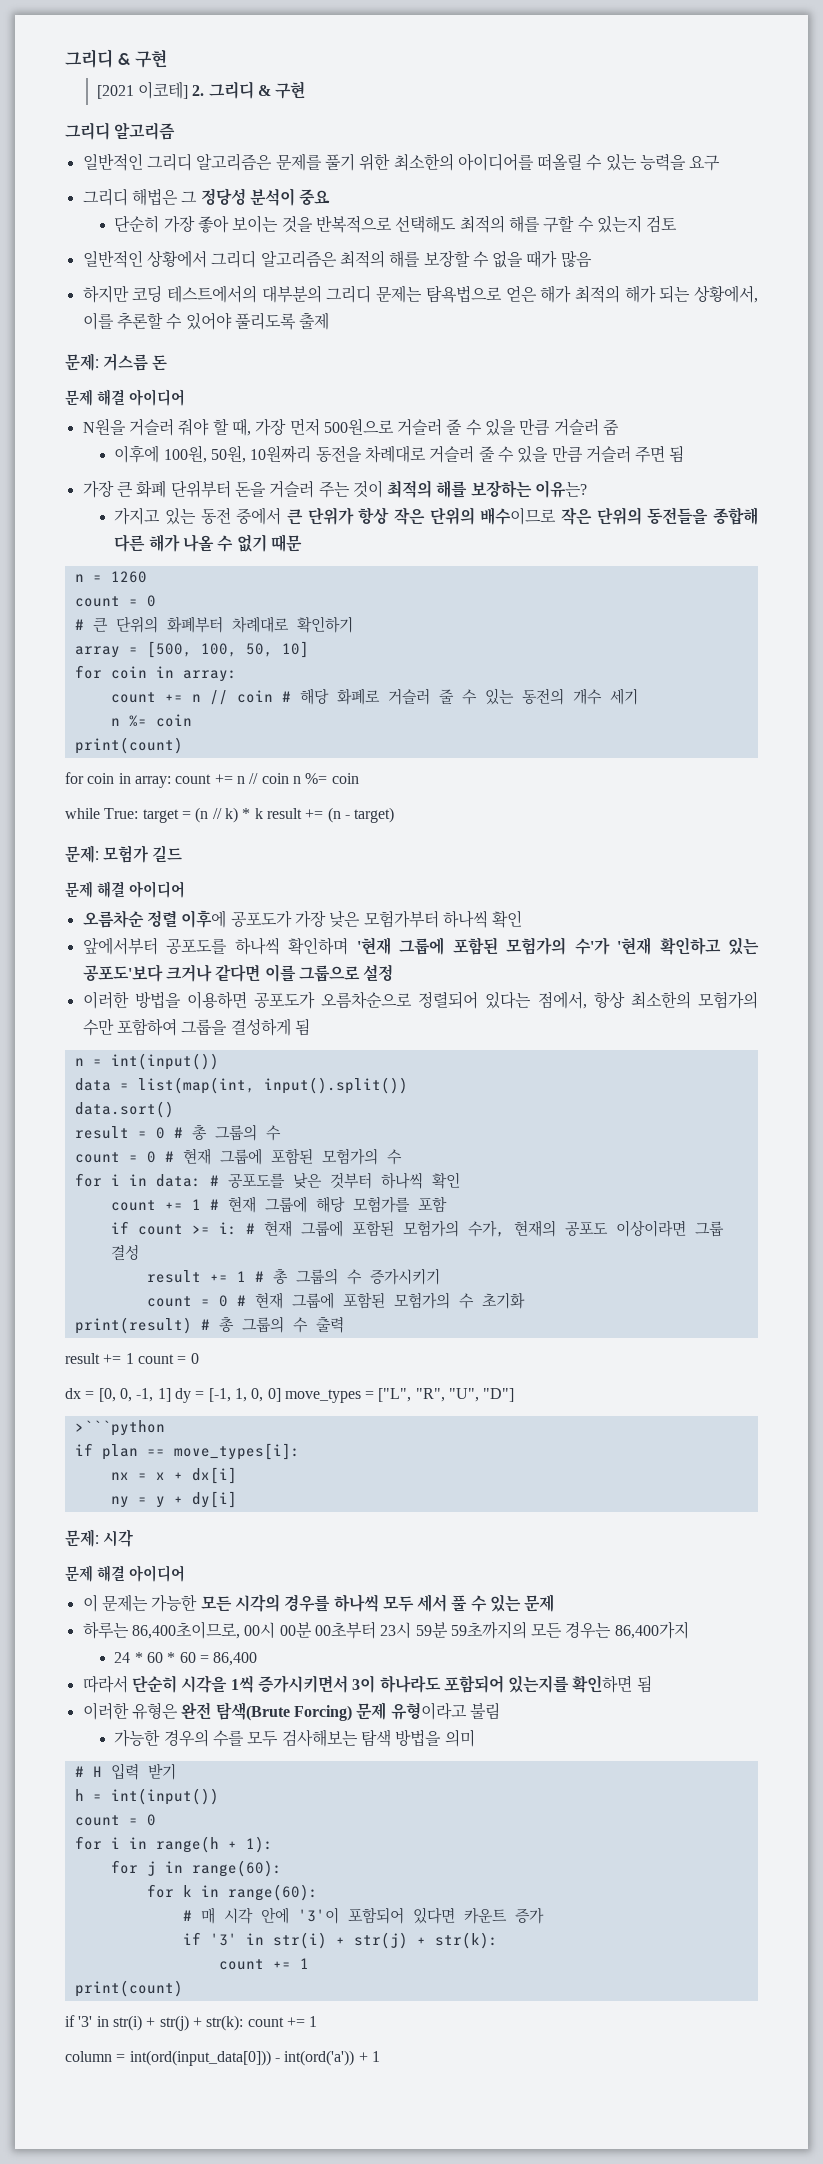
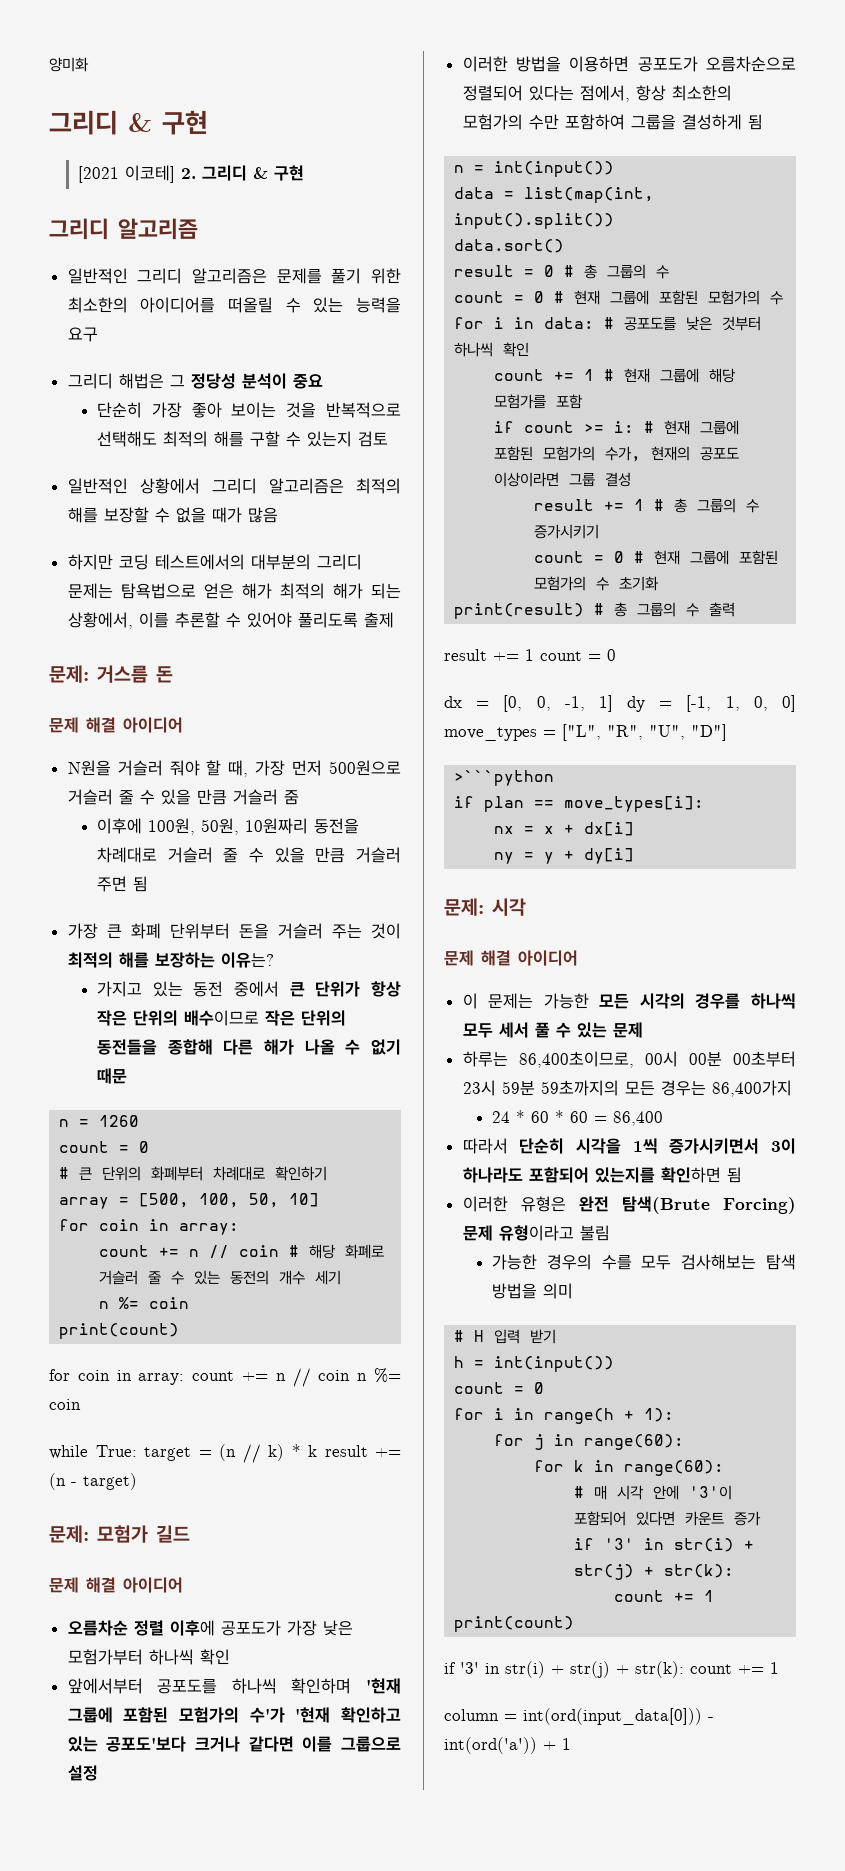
(65, 58) none -> [49,57,89,72] 양미화 //

